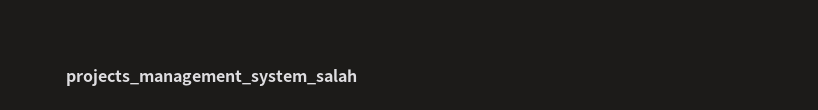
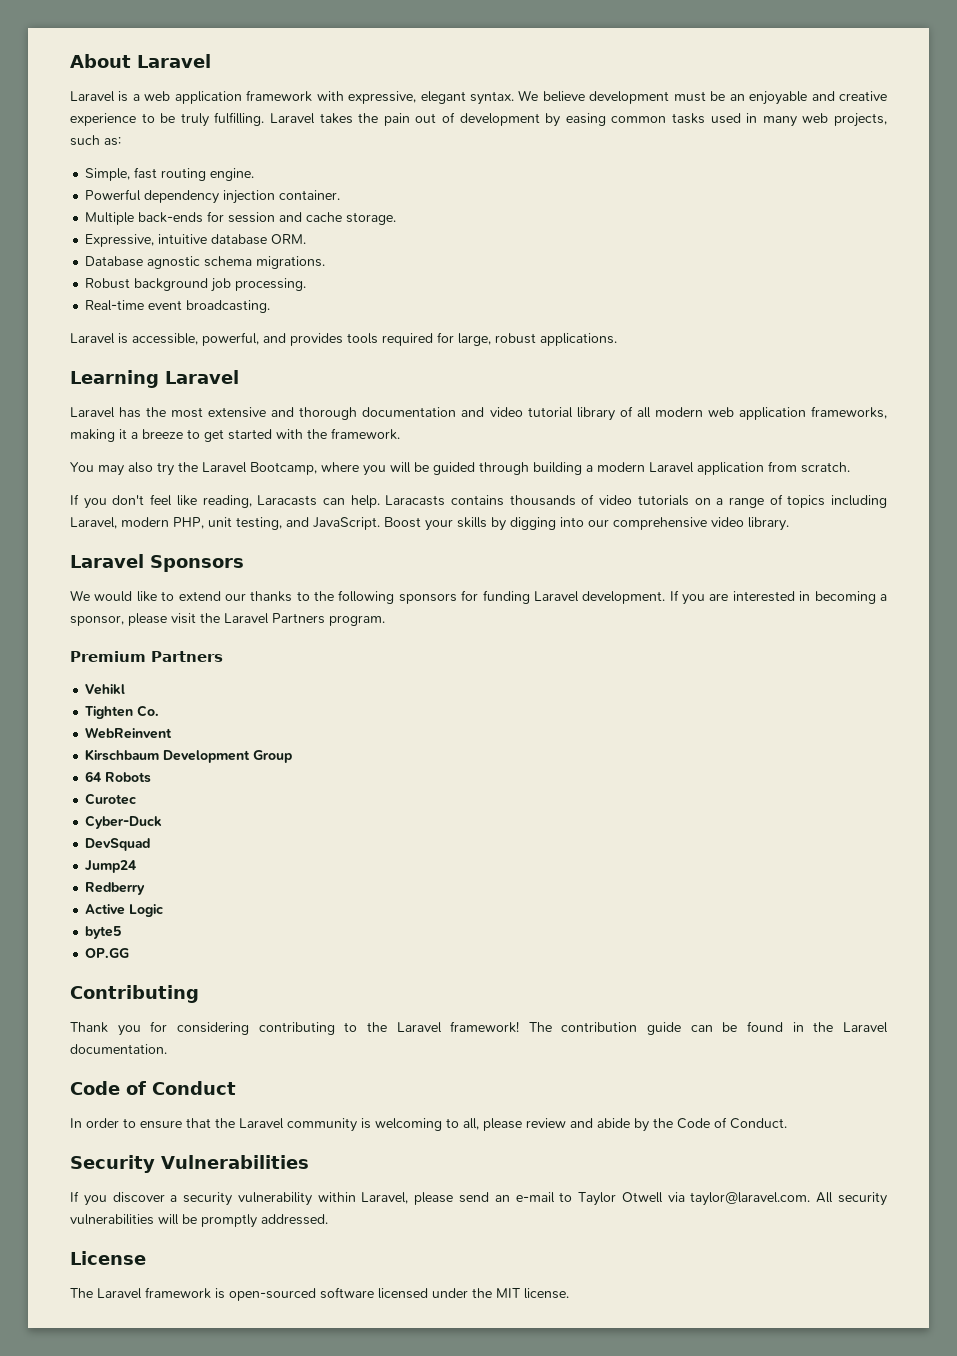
[66,69,357,86] projects_management_system_salah -> [70,54,211,68] [70,90,888,105] [70,112,888,127] [70,135,121,146] [85,167,255,181] [85,189,341,204] [85,211,397,225] [85,234,307,247] [85,256,326,269] [85,278,307,292] [85,300,271,313] [70,332,617,346] [70,370,239,388] [70,406,887,421] [70,428,400,442] [70,461,850,476] [70,494,888,509] [70,517,789,531] [70,554,244,572] [70,590,888,605] [70,613,385,626] [70,651,223,662] [85,684,126,695] [85,705,160,719] [85,727,173,739] [85,749,293,763] [85,771,152,783] [85,793,138,805] [85,815,163,829] [85,838,151,851] [85,860,137,873] [85,882,146,895] [85,904,165,917] [85,926,122,939] [85,948,130,958] [70,985,199,1003] [70,1021,888,1036] [70,1044,167,1054] [70,1081,236,1095] [70,1117,787,1132] [70,1155,309,1173] [70,1191,888,1206] [70,1214,328,1228] [70,1251,146,1265] [70,1287,569,1301] About Laravel // Laravel is a web application framework with expressive, elegant syntax. We believe development must be an enjoyable and creative experience to be truly fulfilling. Laravel takes the pain out of development by easing common tasks used in many web projects, such as: // Simple, fast routing engine. // Powerful dependency injection container. // Multiple back-ends for session and cache storage. // Expressive, intuitive database ORM. // Database agnostic schema migrations. // Robust background job processing. // Real-time event broadcasting. // Laravel is accessible, powerful, and provides tools required for large, robust applications. // Learning Laravel // Laravel has the most extensive and thorough documentation and video tutorial library of all modern web application frameworks, making it a breeze to get started with the framework. // You may also try the Laravel Bootcamp, where you will be guided through building a modern Laravel application from scratch. // If you don't feel like reading, Laracasts can help. Laracasts contains thousands of video tutorials on a range of topics including Laravel, modern PHP, unit testing, and JavaScript. Boost your skills by digging into our comprehensive video library. // Laravel Sponsors // We would like to extend our thanks to the following sponsors for funding Laravel development. If you are interested in becoming a sponsor, please visit the Laravel Partners program. // Premium Partners // Vehikl // Tighten Co. // WebReinvent // Kirschbaum Development Group // 64 Robots // Curotec // Cyber-Duck // DevSquad // Jump24 // Redberry // Active Logic // byte5 // OP.GG // Contributing // Thank you for considering contributing to the Laravel framework! The contribution guide can be found in the Laravel documentation. // Code of Conduct // In order to ensure that the Laravel community is welcoming to all, please review and abide by the Code of Conduct. // Security Vulnerabilities // If you discover a security vulnerability within Laravel, please send an e-mail to Taylor Otwell via taylor@laravel.com. All security vulnerabilities will be promptly addressed. // License // The Laravel framework is open-sourced software licensed under the MIT license.

